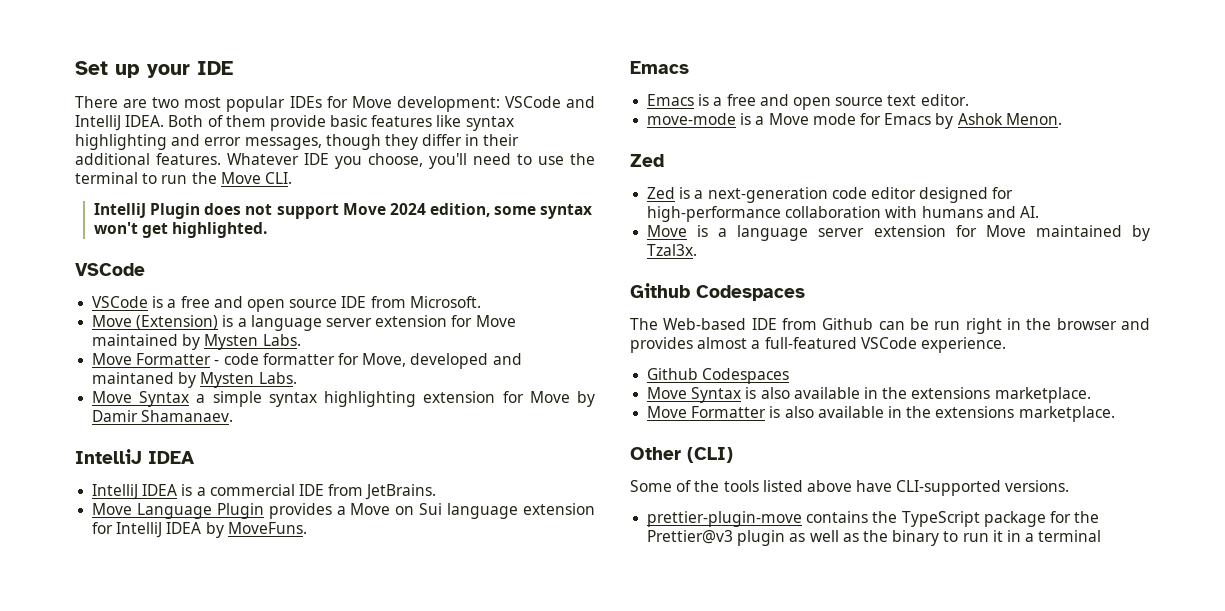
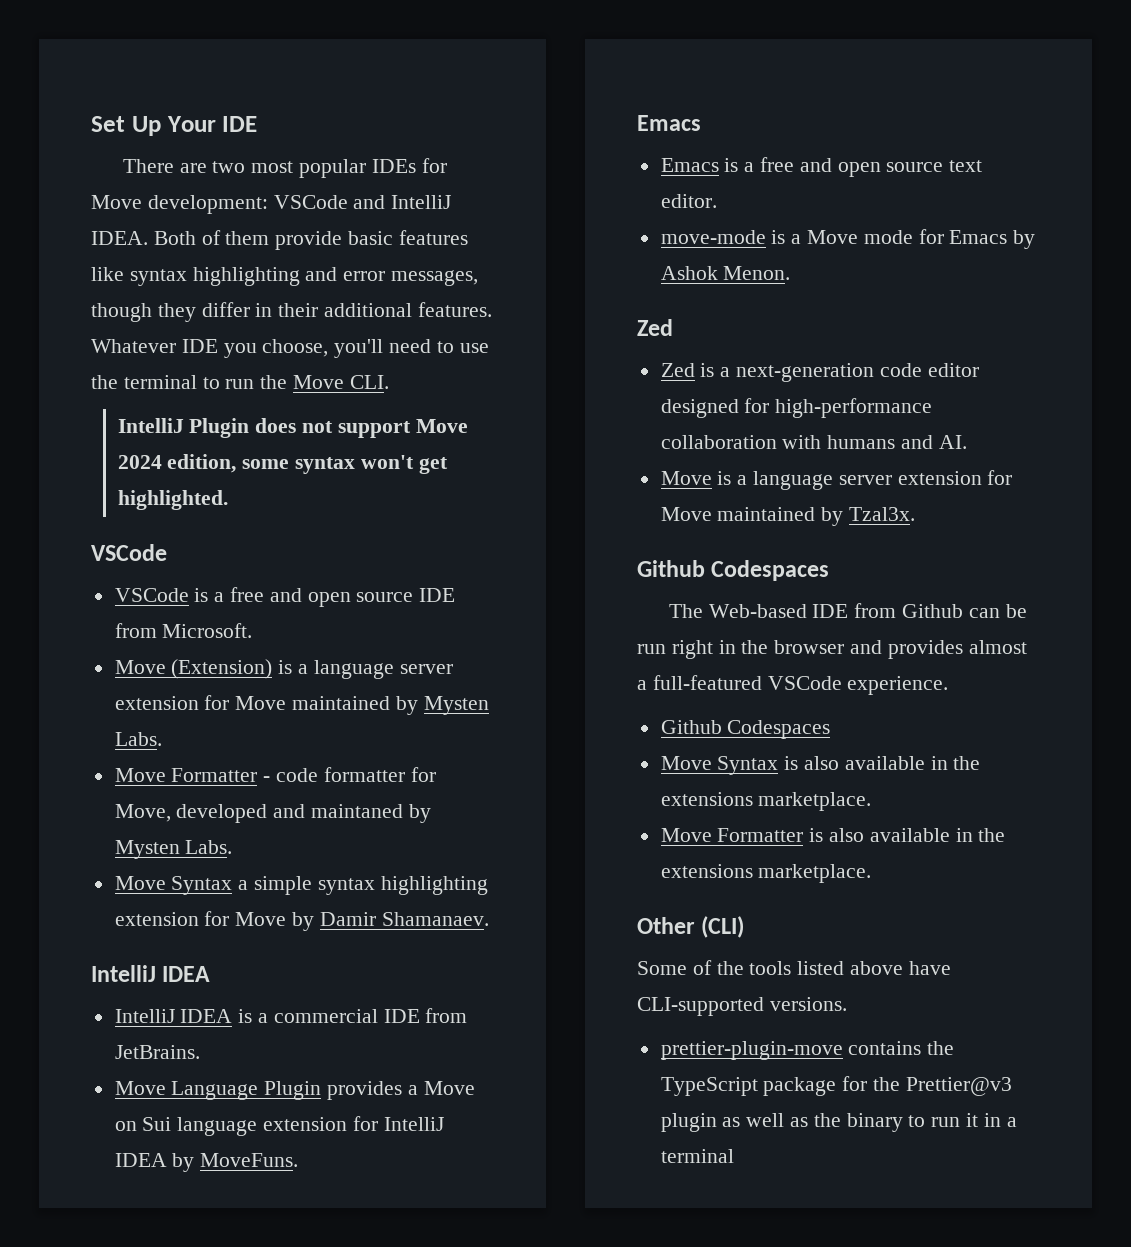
[115,64,190,78] up your -> [131,116,216,136] Up Your

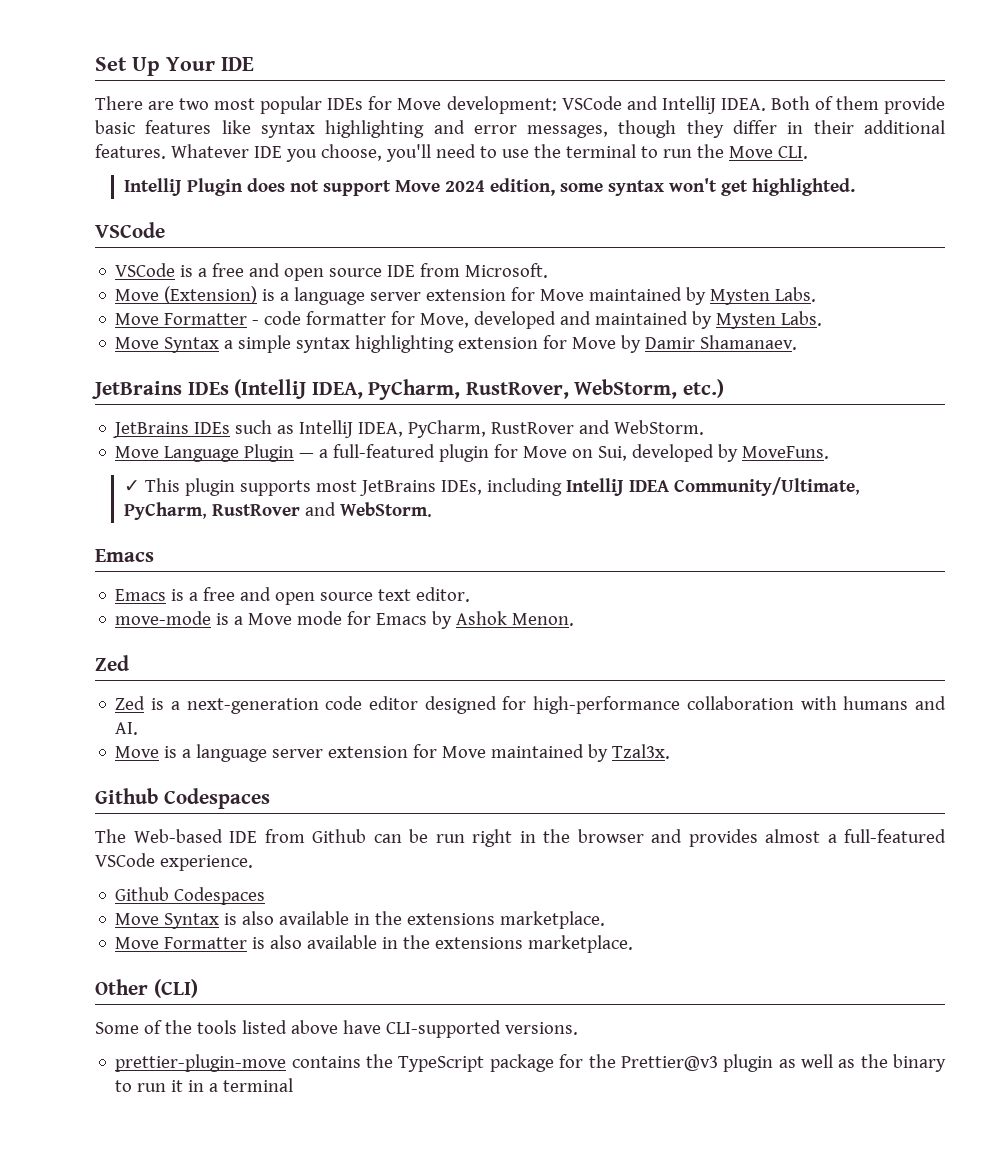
[311,804,404,818] maintaned -> [595,311,689,325] maintained
[91,965,211,982] [114,1008,468,1023] [114,1045,200,1059] [114,1081,475,1100] [114,1116,444,1136] [114,1153,299,1172] IntelliJ IDEA // IntelliJ IDEA is a commercial IDE from JetBrains. // Move Language Plugin provides a Move on Sui language extension for IntelliJ IDEA by MoveFuns. -> [92,379,724,400] [113,420,705,438] [115,444,830,462] [123,477,860,496] [123,502,432,520] JetBrains IDEs (IntelliJ IDEA, PyCharm, RustRover, WebStorm, etc.) // JetBrains IDEs such as IntelliJ IDEA, PyCharm, RustRover and WebStorm. // Move Language Plugin — a full-featured plugin for Move on Sui, developed by MoveFuns. // ✓ This plugin supports most JetBrains IDEs, including IntelliJ IDEA Community/Ultimate, PyCharm, RustRover and WebStorm.

